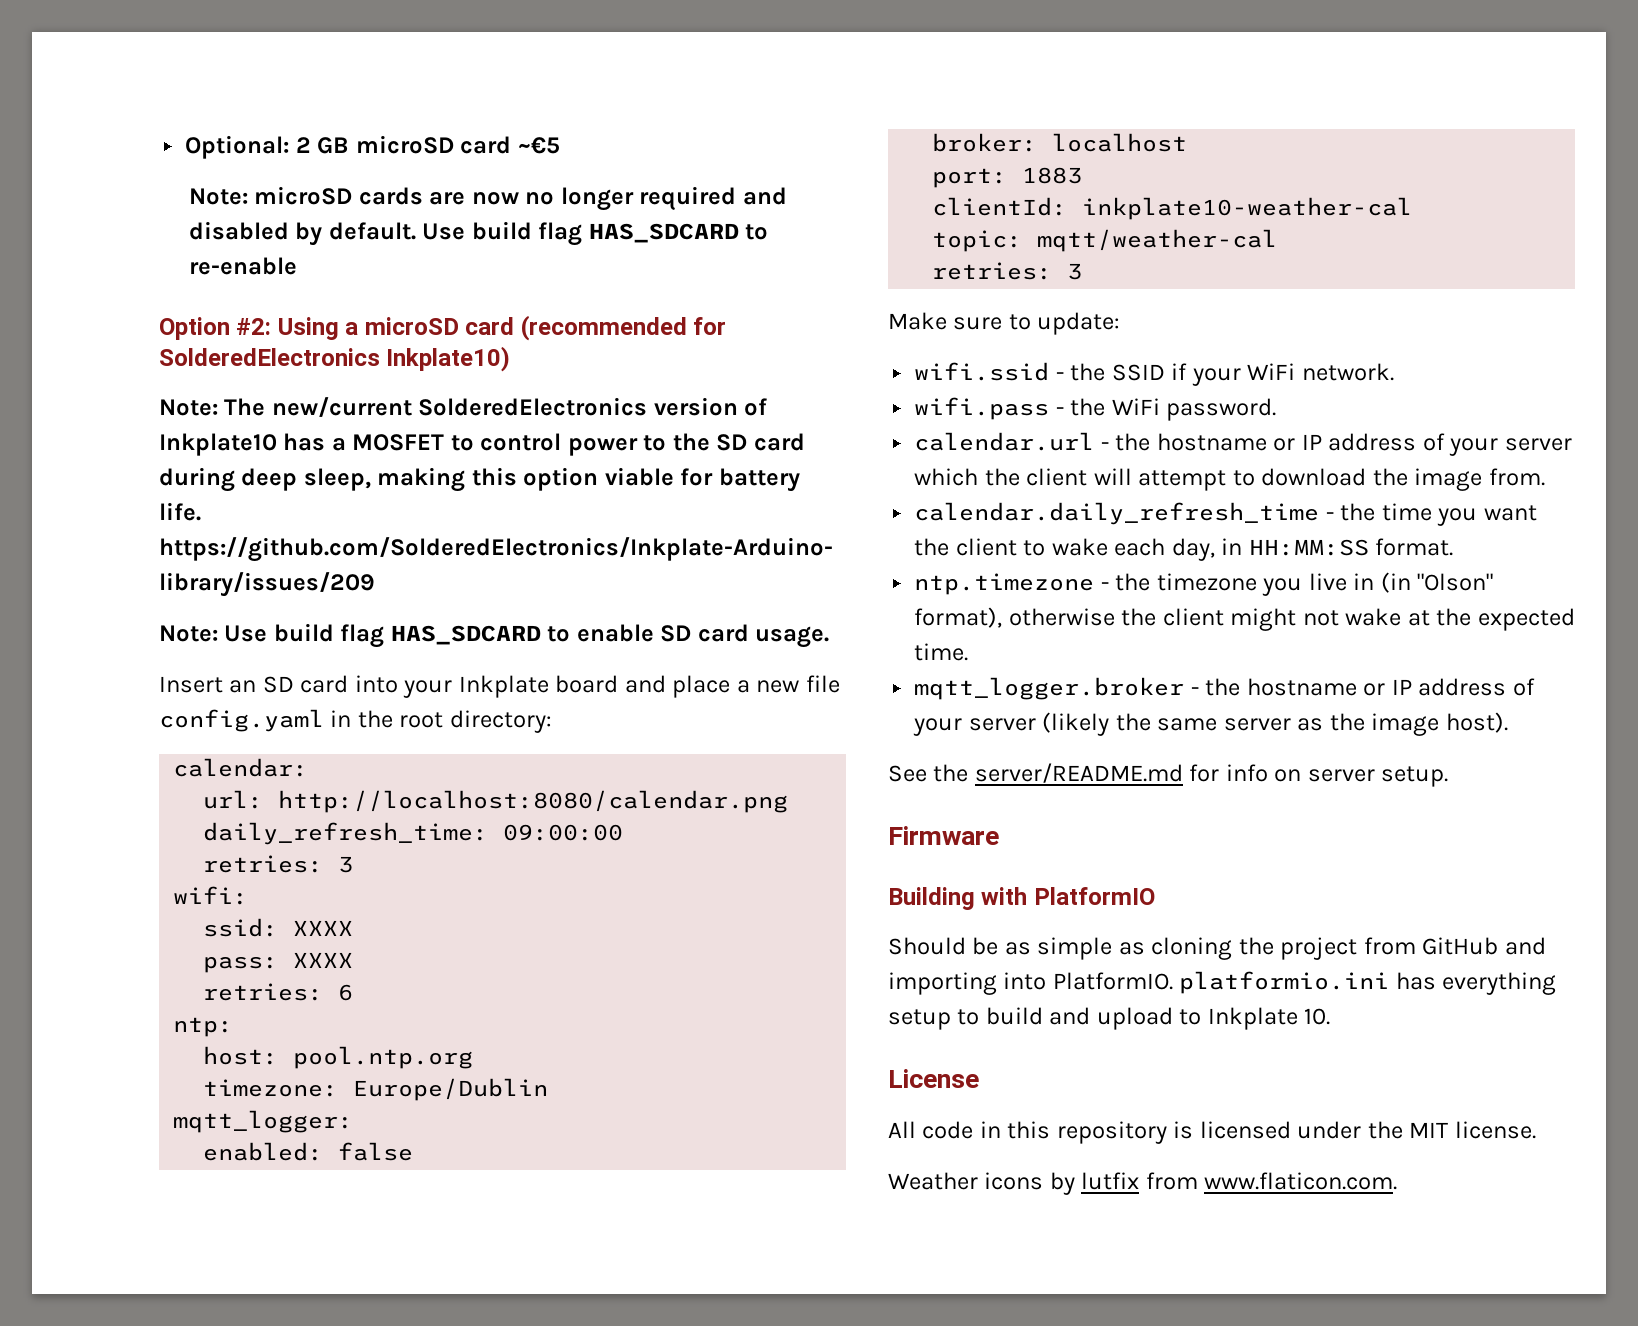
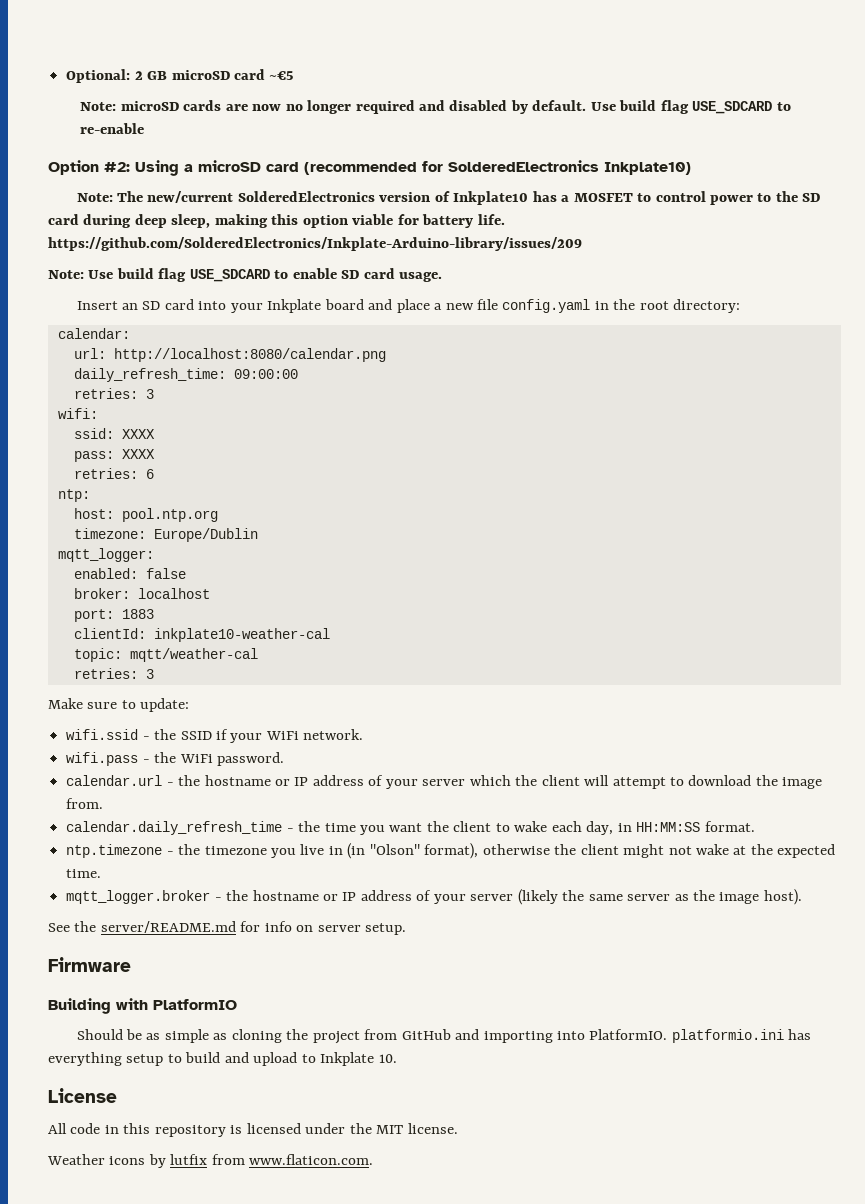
[588,223,739,243] HAS_SDCARD -> [692,101,773,114] USE_SDCARD
[390,625,541,645] HAS_SDCARD -> [189,269,270,282] USE_SDCARD

